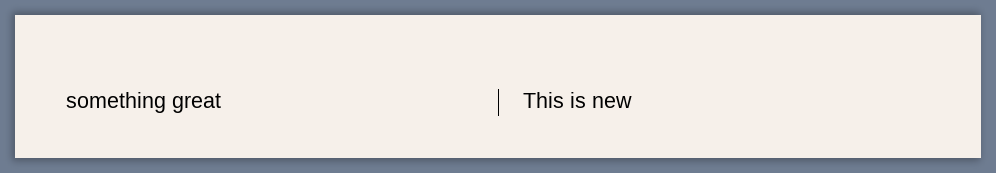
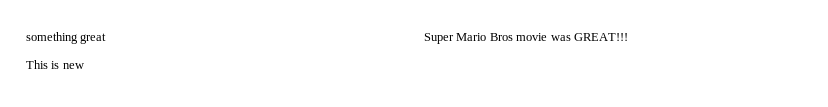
(632, 102) none -> [424,33,628,44] // Super Mario Bros movie was GREAT!!!

